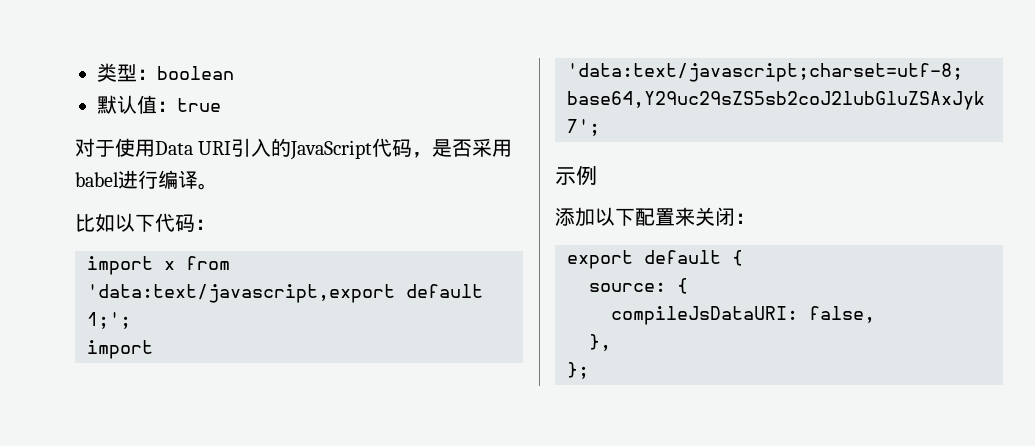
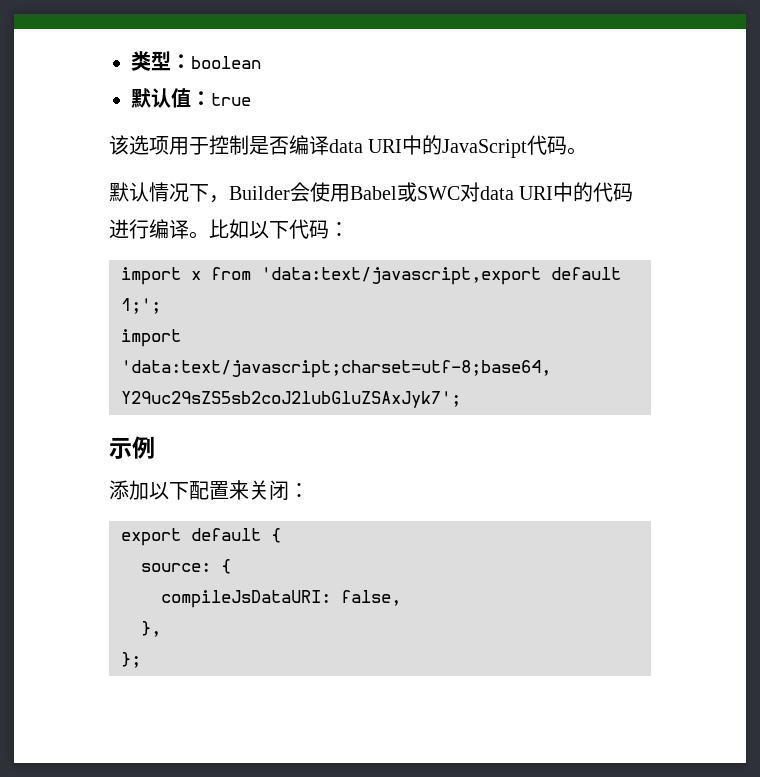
[75,138,513,160] [75,172,119,187] 对于使用Data URI引入的JavaScript代码，是否采用babel -> [109,135,588,158] [109,182,634,203] 该选项用于控制是否编译data URI中的JavaScript代码。 // 默认情况下，Builder会使用Babel或SWC对data URI中的代码
(218, 186) // -> (209, 235) none

